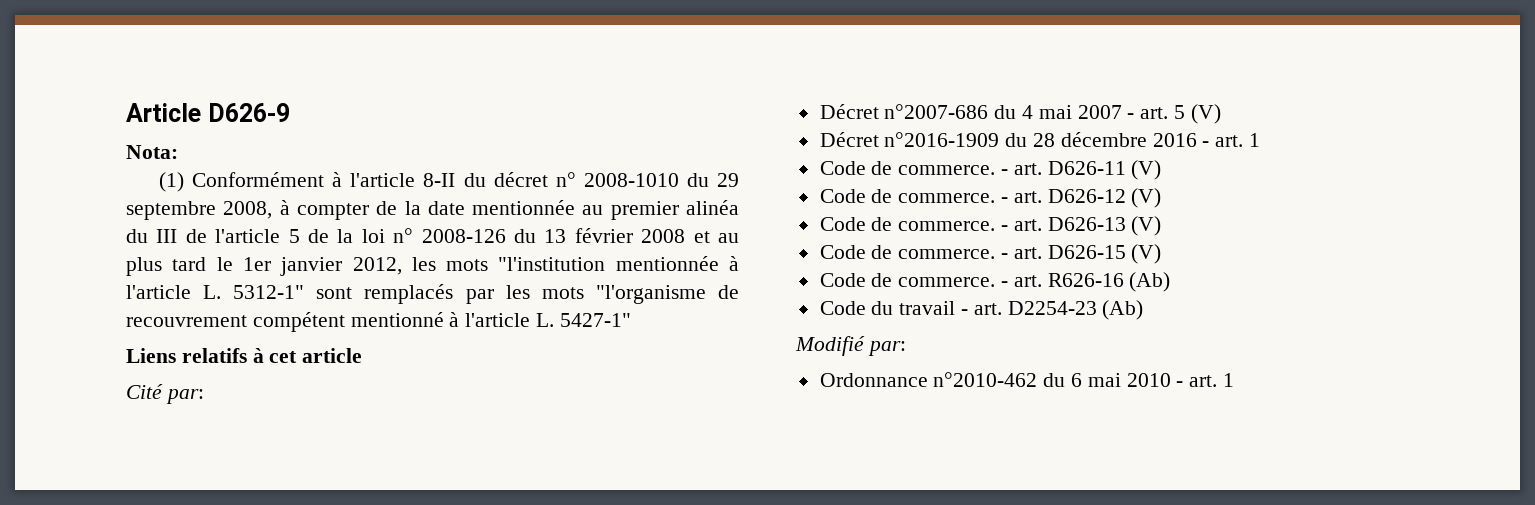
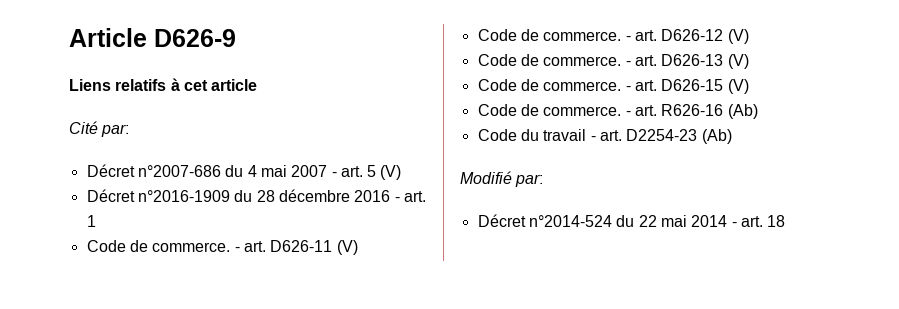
[126,145,178,159] [159,172,739,192] [126,200,739,220] [126,228,739,243] [126,256,739,276] [126,284,739,304] [126,312,631,332] // Nota: // (1) Conformément à l'article 8-II du décret n° 2008-1010 du 29 septembre 2008, à compter de la date mentionnée au premier alinéa du III de l'article 5 de la loi n° 2008-126 du 13 février 2008 et au plus tard le 1er janvier 2012, les mots "l'institution mentionnée à l'article L. 5312-1" sont remplacés par les mots "l'organisme de recouvrement compétent mentionné à l'article L. 5427-1" -> (236, 38) none
[819,372,1235,387] Ordonnance n°2010-462 du 6 mai 2010 - art. 1 -> [477,214,786,227] Décret n°2014-524 du 22 mai 2014 - art. 18

